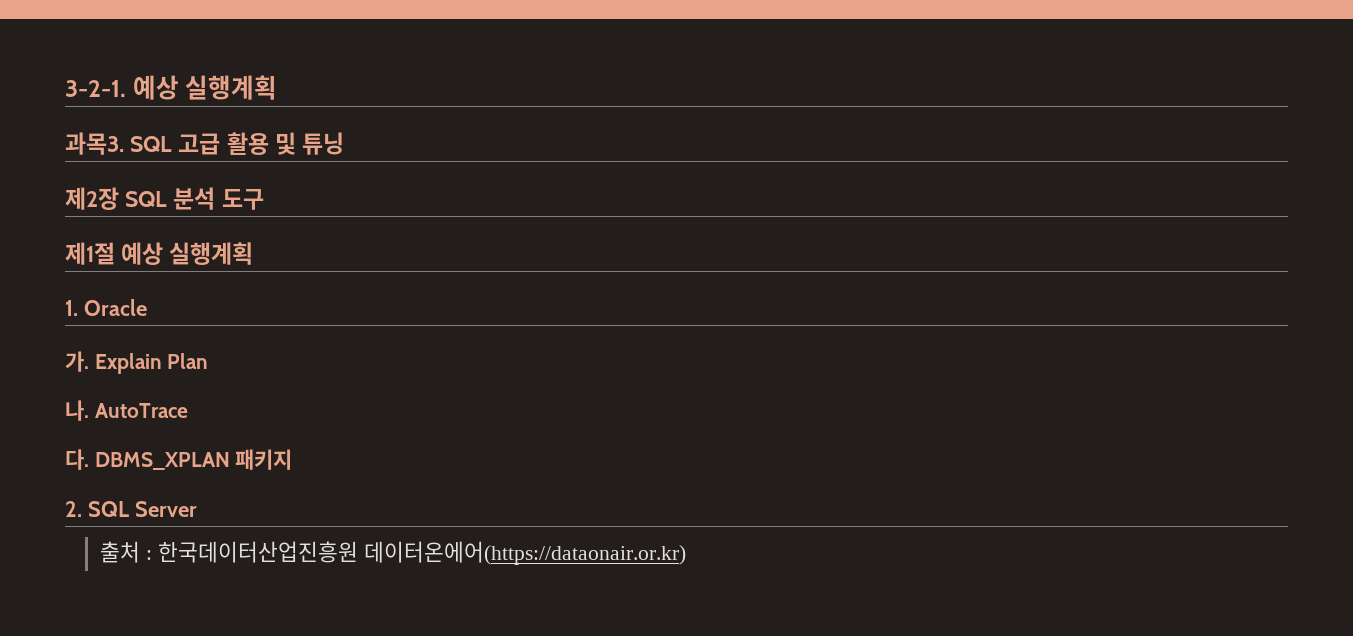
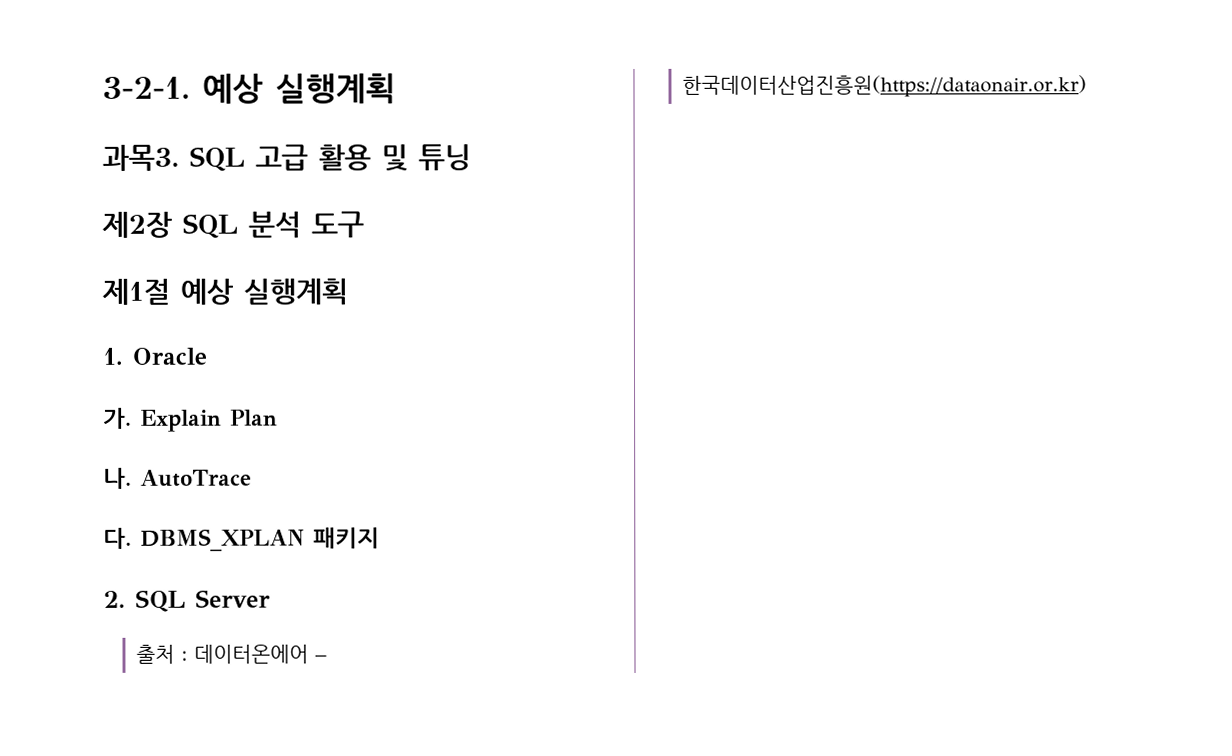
[157,541,686,565] 한국데이터산업진흥원 데이터온에어(https://dataonair.or.kr) -> [194,644,328,664] [682,75,1088,97] 데이터온에어 – 한국데이터산업진흥원(https://dataonair.or.kr)

